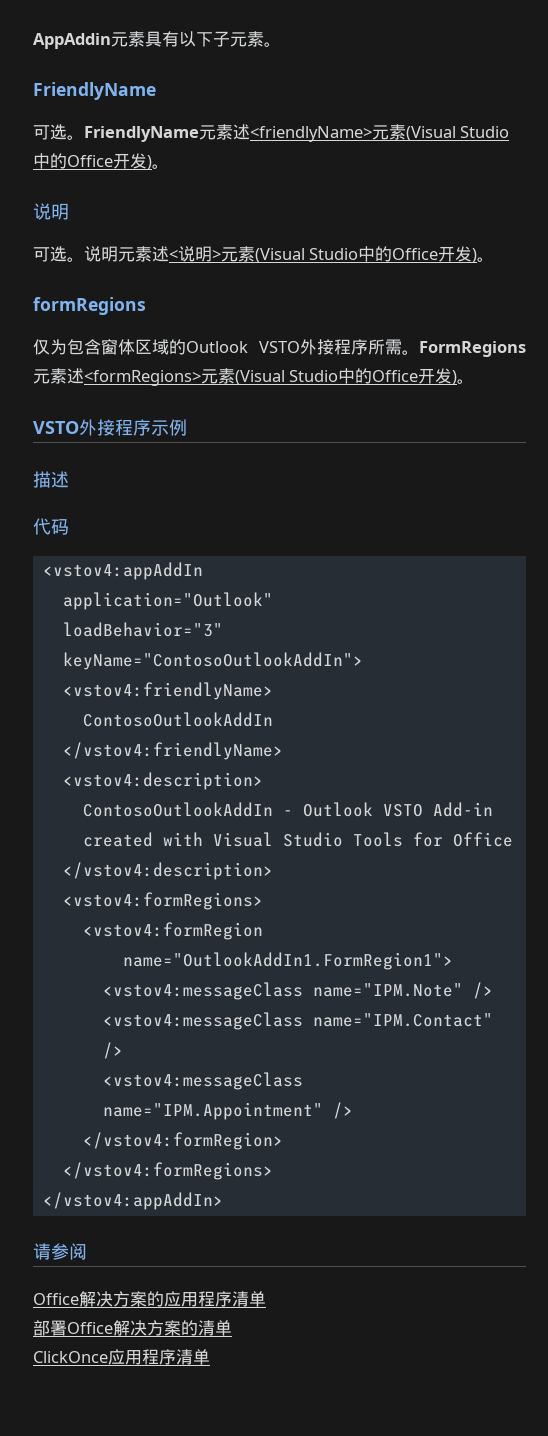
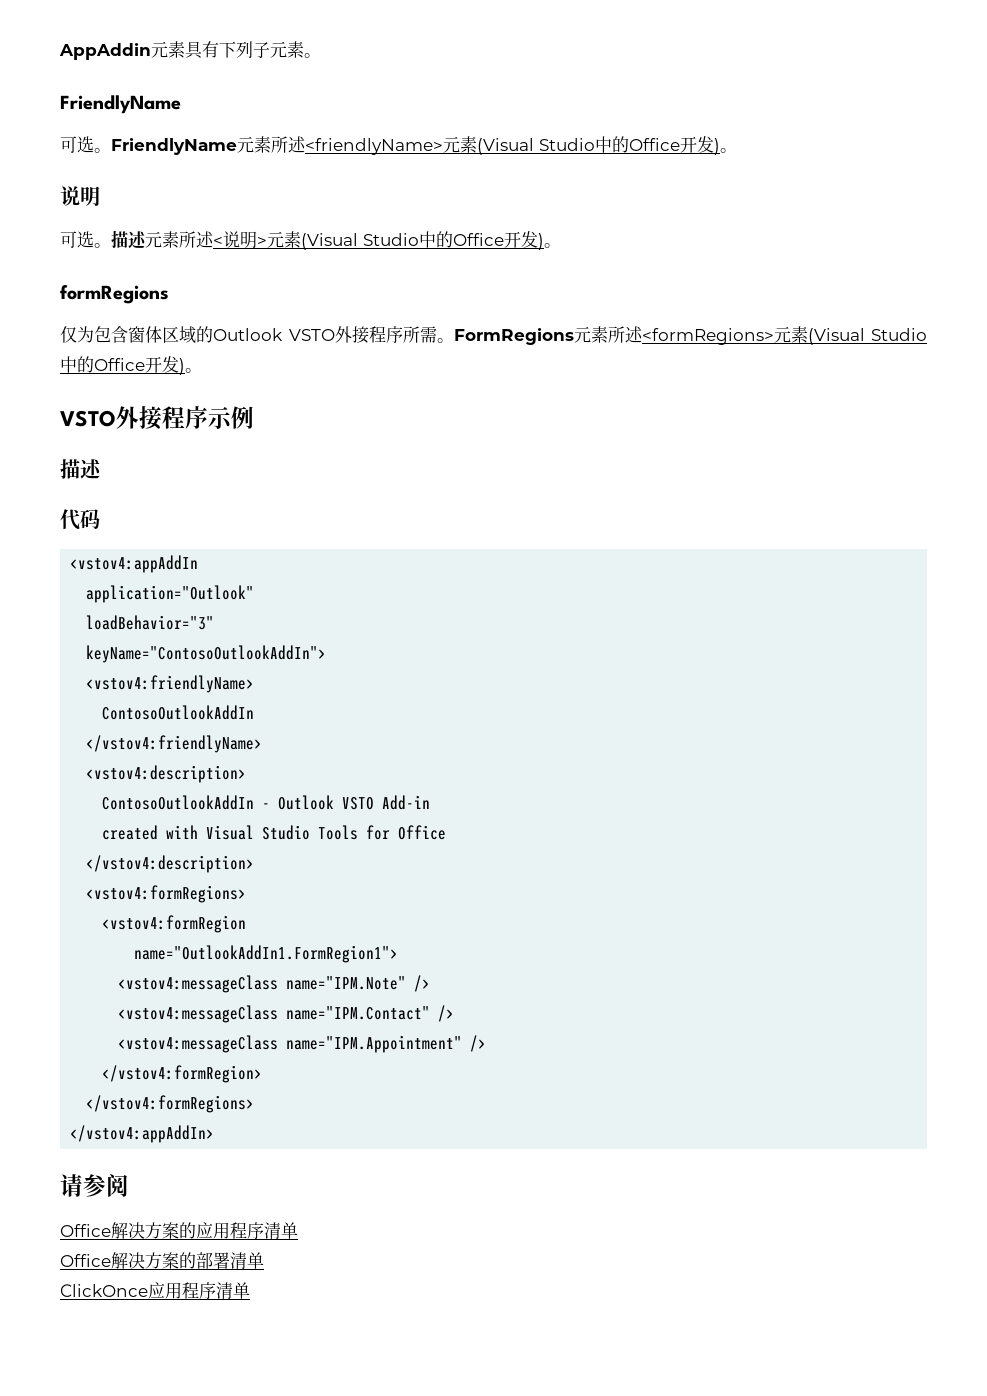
[179,31,213,47] 以下 -> [219,41,253,58] 下列
(233, 132) none -> [271,136,288,153] 所
[84,246,152,262] 说明元素 -> [111,230,196,249] 描述元素所
(67, 376) none -> [607,326,625,343] 所
[33,1320,198,1336] 部署Office解决方案的 -> [60,1252,230,1269] Office解决方案的部署

